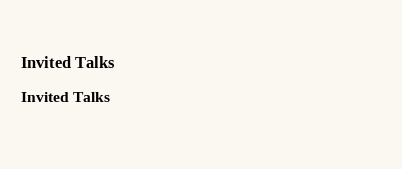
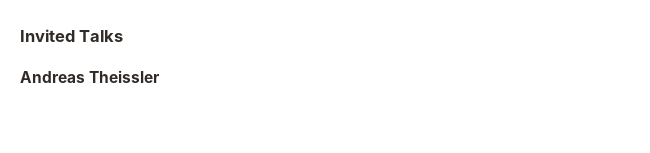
[21,92,111,102] Invited Talks -> [20,70,161,83] Andreas Theissler

